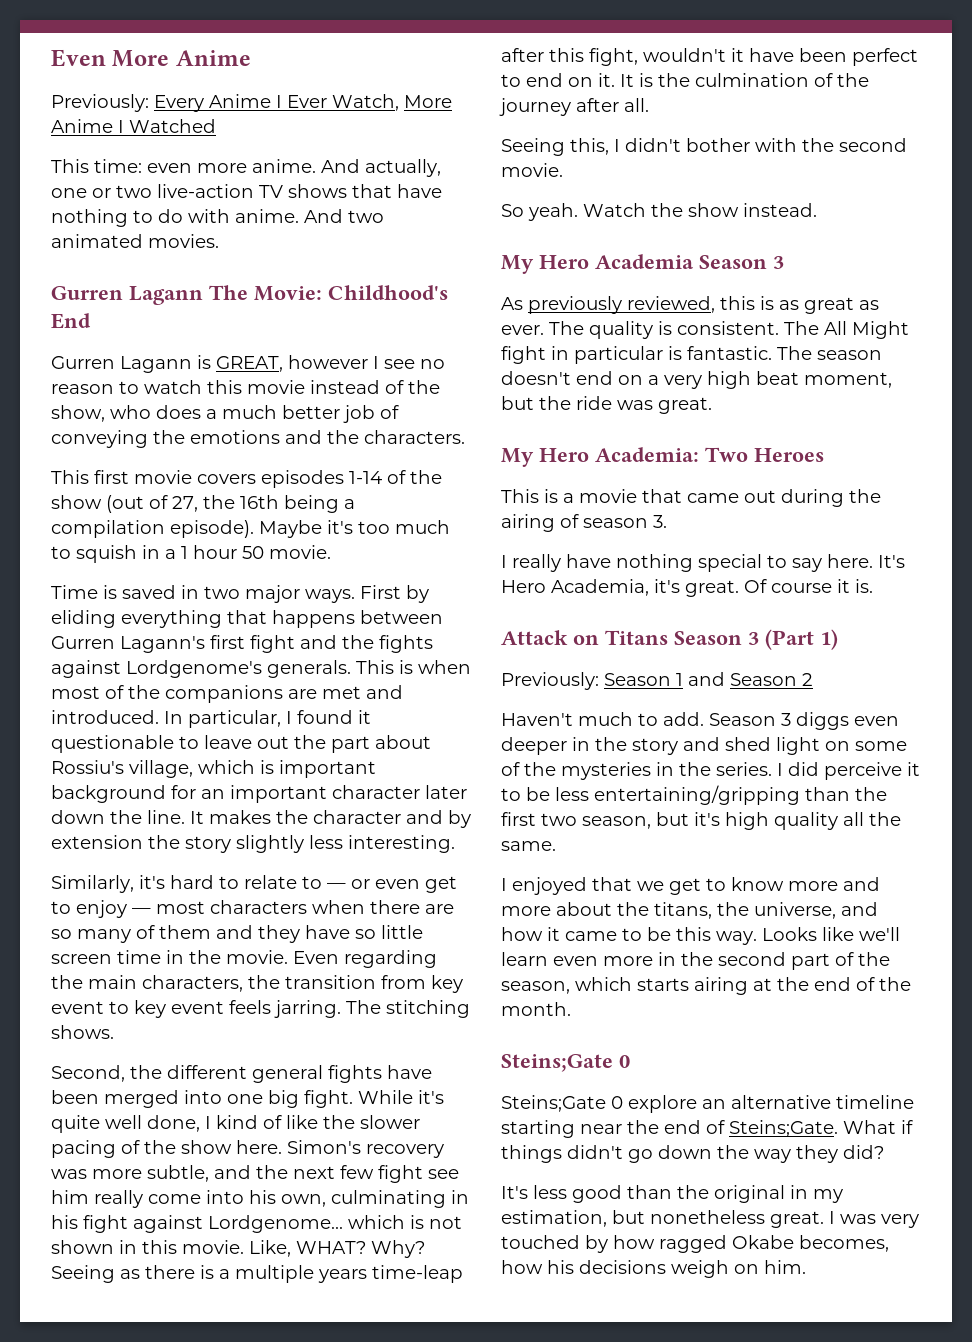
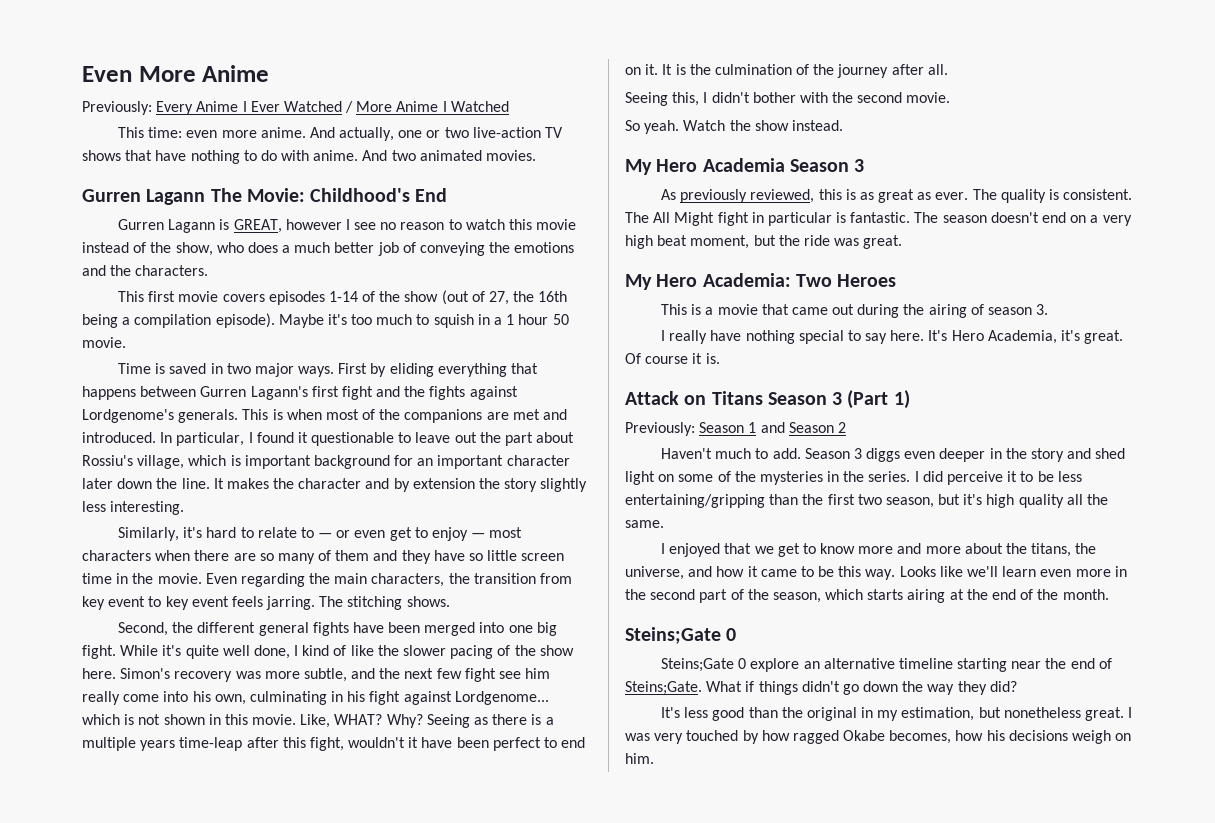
[332,94,399,111] Watch, -> [283,101,354,113] Watched /

